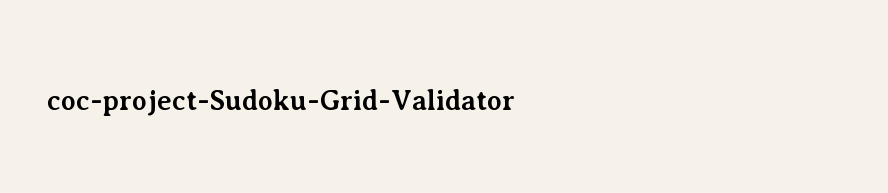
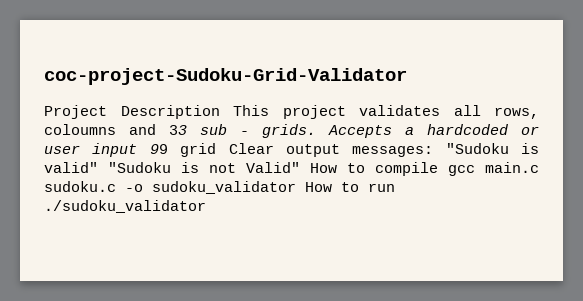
(515, 102) none -> [44,105,539,119] [44,124,539,138] [44,143,539,157] [44,162,539,176] [44,181,395,194] [44,200,206,213] // Project Description This project validates all rows, coloumns and 33 sub - grids. Accepts a hardcoded or user input 99 grid Clear output messages: "Sudoku is valid" "Sudoku is not Valid" How to compile gcc main.c sudoku.c -o sudoku_validator How to run ./sudoku_validator

